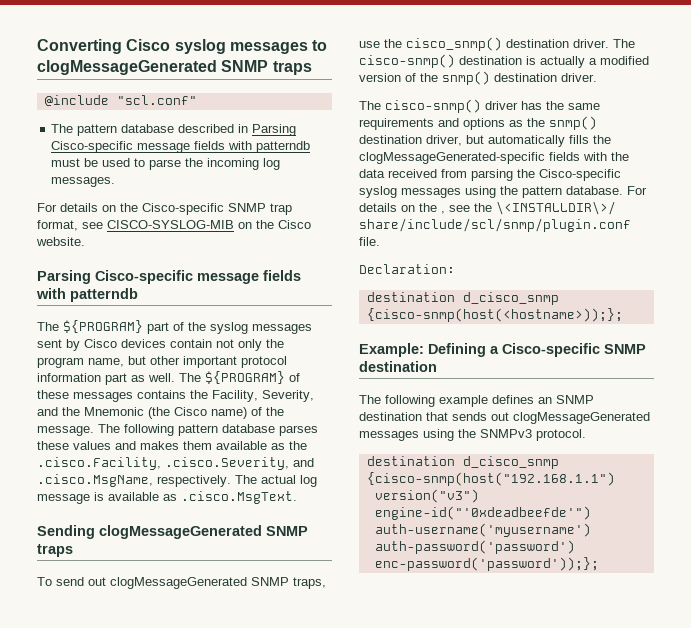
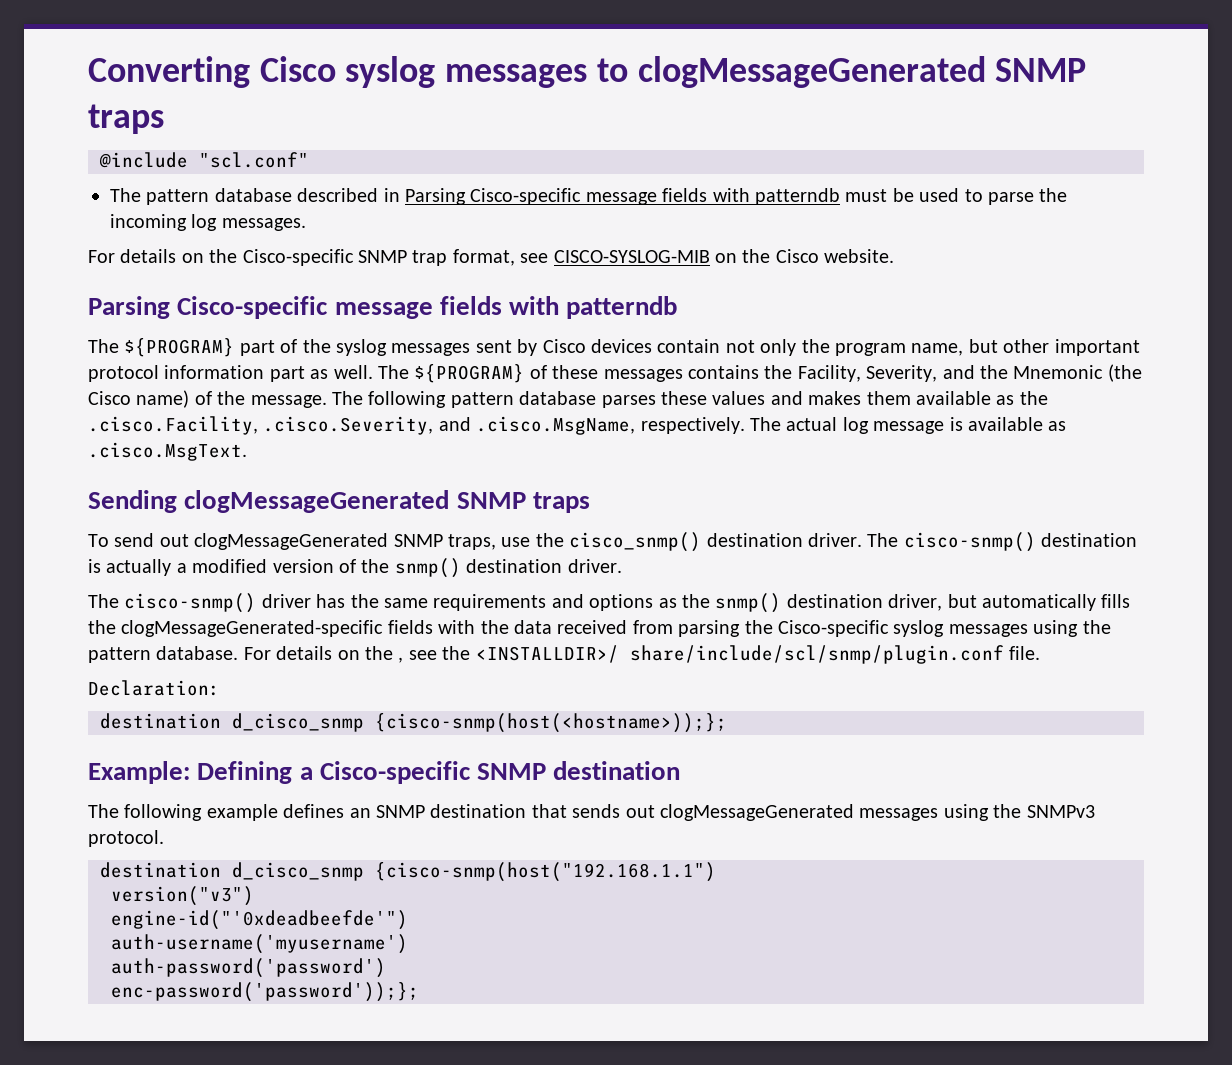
[496,201,616,215] \<INSTALLDIR\>/ -> [475,645,619,663] <INSTALLDIR>/

